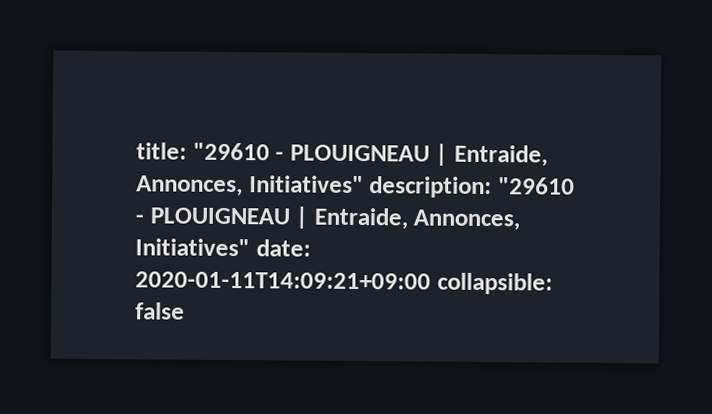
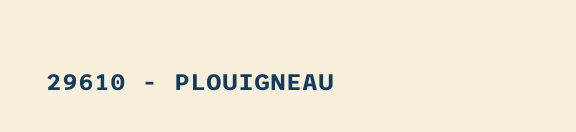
[136,142,549,167] [136,175,575,199] [135,206,521,231] [135,238,311,257] [135,271,553,295] [135,302,185,320] title: "29610 - PLOUIGNEAU | Entraide, Annonces, Initiatives" description: "29610 - PLOUIGNEAU | Entraide, Annonces, Initiatives" date: 2020-01-11T14:09:21+09:00 collapsible: false -> [46,74,334,91] 29610 - PLOUIGNEAU

